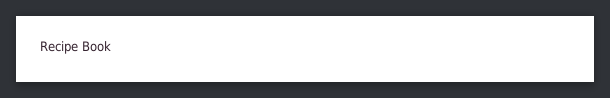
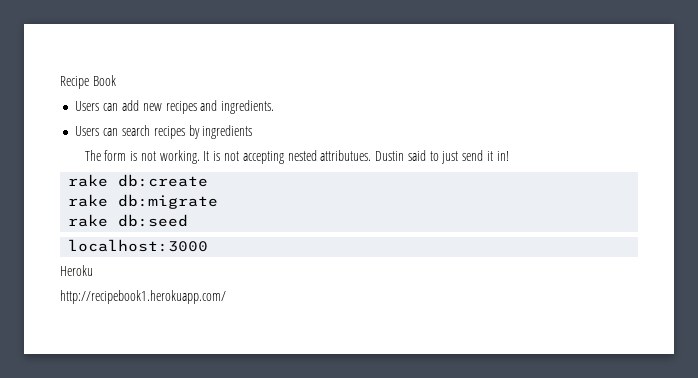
(111, 46) none -> [75,100,275,114] [75,125,253,139] [84,150,509,164] [68,174,209,187] [68,194,219,209] [68,214,189,227] [68,239,209,252] [60,265,93,276] [60,290,226,304] // Users can add new recipes and ingredients. // Users can search recipes by ingredients // The form is not working. It is not accepting nested attributues. Dustin said to just send it in! // rake db:create // rake db:migrate // rake db:seed // localhost:3000 // Heroku // http://recipebook1.herokuapp.com/

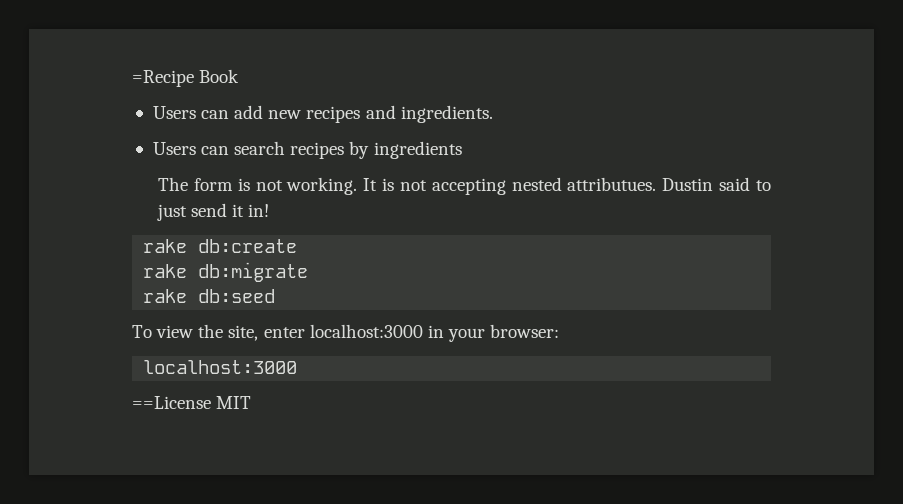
[60,76,89,89] Recipe -> [132,70,194,87] =Recipe
(189, 220) none -> [132,324,560,342] // To view the site, enter localhost:3000 in your browser:
[60,265,93,276] [60,290,226,304] Heroku // http://recipebook1.herokuapp.com/ -> [132,396,252,409] ==License MIT

